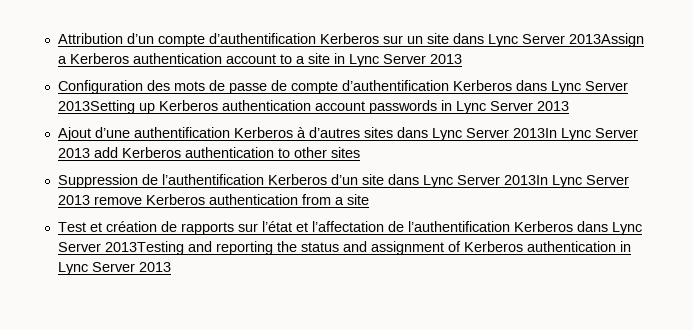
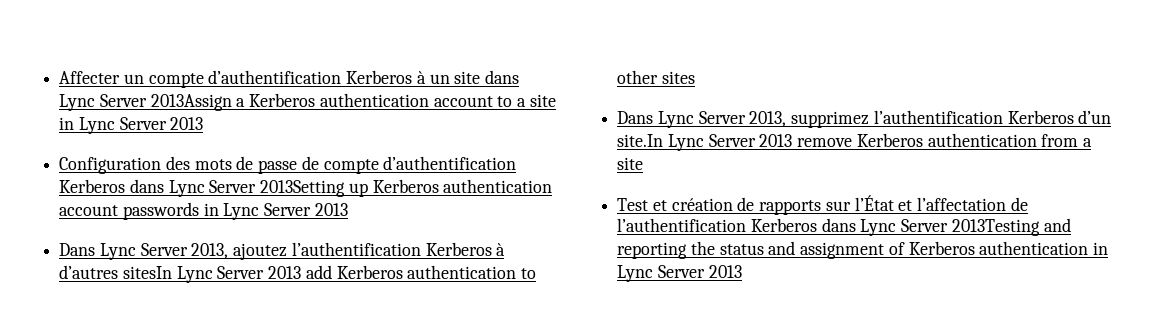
[57,33,403,47] Attribution d’un compte d’authentification Kerberos sur -> [59,70,426,88] Affecter un compte d’authentification Kerberos à
[57,127,557,141] Ajout d’une authentification Kerberos à d’autres sites dans Lync Server 2013In -> [59,242,506,260] [59,265,172,279] Dans Lync Server 2013, ajoutez l’authentification Kerberos à d’autres sitesIn
[57,174,548,188] Suppression de l’authentification Kerberos d’un site dans Lync Server 2013In -> [617,110,1112,128] [617,134,664,147] Dans Lync Server 2013, supprimez l’authentification Kerberos d’un site.In
[261,221,292,232] l’état -> [854,195,894,211] l’État

